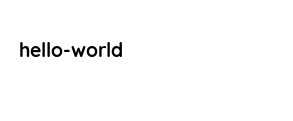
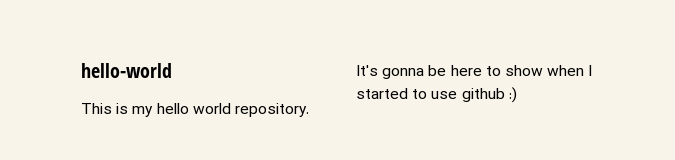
(123, 49) none -> [81,103,309,117] [356,65,593,79] [356,87,517,103] // This is my hello world repository. It's gonna be here to show when I started to use github :)

